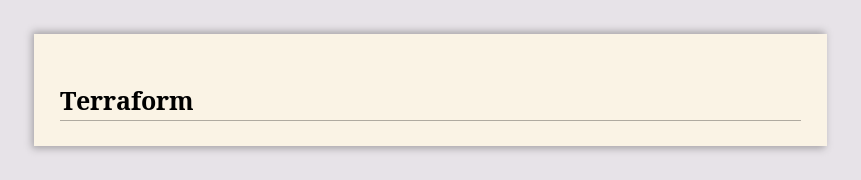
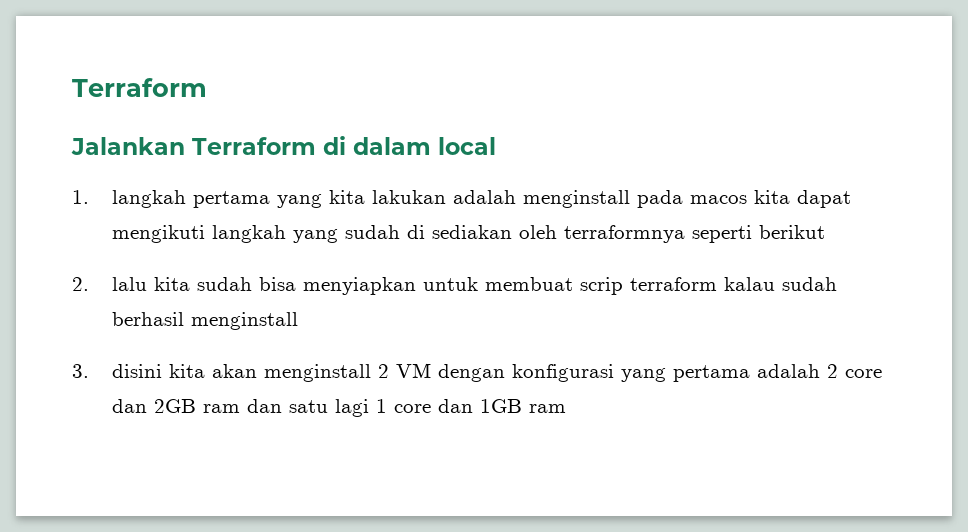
[60,91,194,110] Terraform -> [72,78,207,97] [71,136,496,155] [72,190,852,208] [112,225,826,243] [72,277,838,295] [112,312,299,330] [72,363,883,382] [112,399,567,417] Terraform // Jalankan Terraform di dalam local // 1. langkah pertama yang kita lakukan adalah menginstall pada macos kita dapat mengikuti langkah yang sudah di sediakan oleh terraformnya seperti berikut // 2. lalu kita sudah bisa menyiapkan untuk membuat scrip terraform kalau sudah berhasil menginstall // 3. disini kita akan menginstall 2 VM dengan konfigurasi yang pertama adalah 2 core dan 2GB ram dan satu lagi 1 core dan 1GB ram

